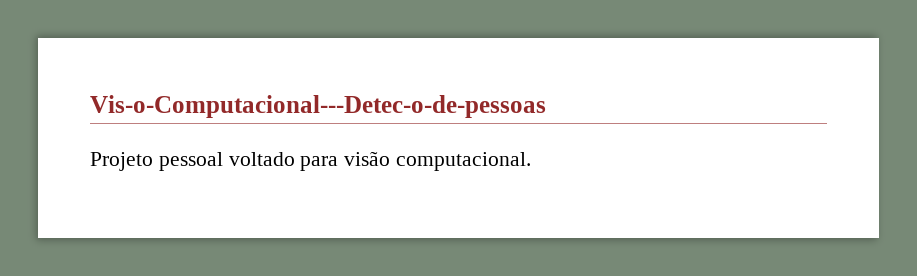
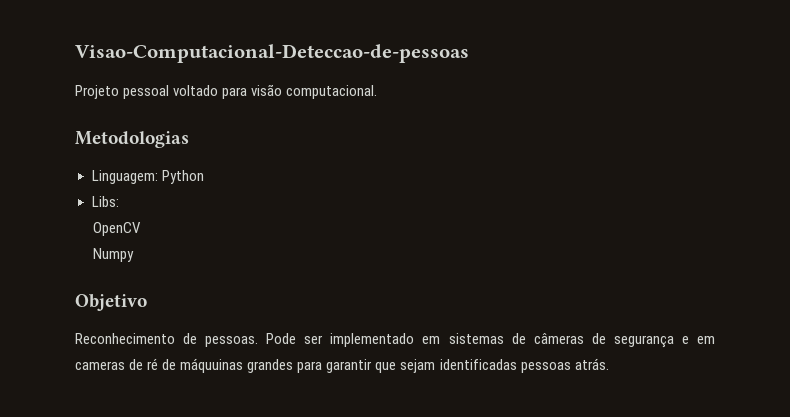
[90,95,546,118] Vis-o-Computacional---Detec-o-de-pessoas -> [75,44,469,63] Visao-Computacional-Deteccao-de-pessoas
(532, 161) none -> [75,131,189,148] [91,170,204,184] [91,196,119,207] [93,222,142,236] [93,248,135,262] [75,294,147,311] [75,333,716,348] [75,358,609,373] // Metodologias // Linguagem: Python // Libs: // OpenCV // Numpy // Objetivo // Reconhecimento de pessoas. Pode ser implementado em sistemas de câmeras de segurança e em cameras de ré de máquuinas grandes para garantir que sejam identificadas pessoas atrás.

